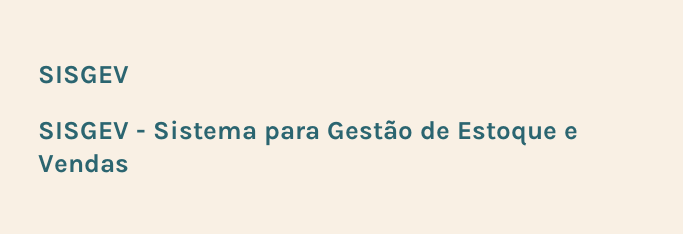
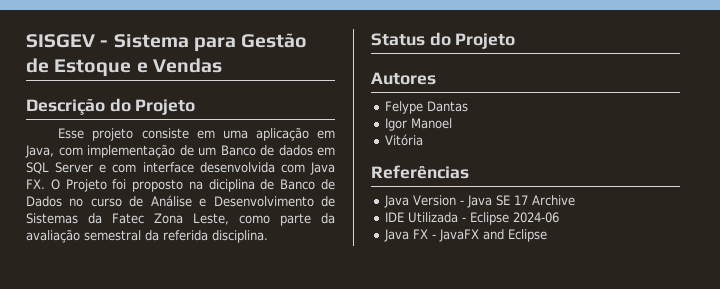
[38,65,129,84] [38,121,129,140] SISGEV // SISGEV -> [26,34,95,48] SISGEV
(129, 163) none -> [26,98,196,115] [58,127,335,141] [25,144,335,158] [26,162,335,175] [26,179,335,192] [26,195,335,207] [26,213,335,226] [26,229,268,243] [371,32,516,49] [371,72,436,85] [384,101,468,114] [384,118,452,131] [384,134,423,146] [371,165,469,179] [383,195,575,208] [384,212,559,225] [383,229,547,242] // Descrição do Projeto // Esse projeto consiste em uma aplicação em Java, com implementação de um Banco de dados em SQL Server e com interface desenvolvida com Java FX. O Projeto foi proposto na diciplina de Banco de Dados no curso de Análise e Desenvolvimento de Sistemas da Fatec Zona Leste, como parte da avaliação semestral da referida disciplina. // Status do Projeto // Autores // Felype Dantas // Igor Manoel // Vitória // Referências // Java Version - Java SE 17 Archive // IDE Utilizada - Eclipse 2024-06 // Java FX - JavaFX and Eclipse

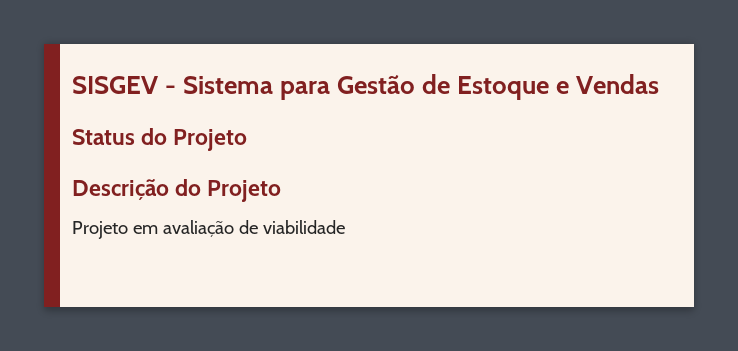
(222, 65) none -> [72,128,248,151] // Status do Projeto
[58,127,335,141] [25,144,335,158] [26,162,335,175] [26,179,335,192] [26,195,335,207] [26,213,335,226] [26,229,268,243] [371,32,516,49] [371,72,436,85] [384,101,468,114] [384,118,452,131] [384,134,423,146] [371,165,469,179] [383,195,575,208] [384,212,559,225] [383,229,547,242] Esse projeto consiste em uma aplicação em Java, com implementação de um Banco de dados em SQL Server e com interface desenvolvida com Java FX. O Projeto foi proposto na diciplina de Banco de Dados no curso de Análise e Desenvolvimento de Sistemas da Fatec Zona Leste, como parte da avaliação semestral da referida disciplina. // Status do Projeto // Autores // Felype Dantas // Igor Manoel // Vitória // Referências // Java Version - Java SE 17 Archive // IDE Utilizada - Eclipse 2024-06 // Java FX - JavaFX and Eclipse -> [72,220,345,239] Projeto em avaliação de viabilidade

